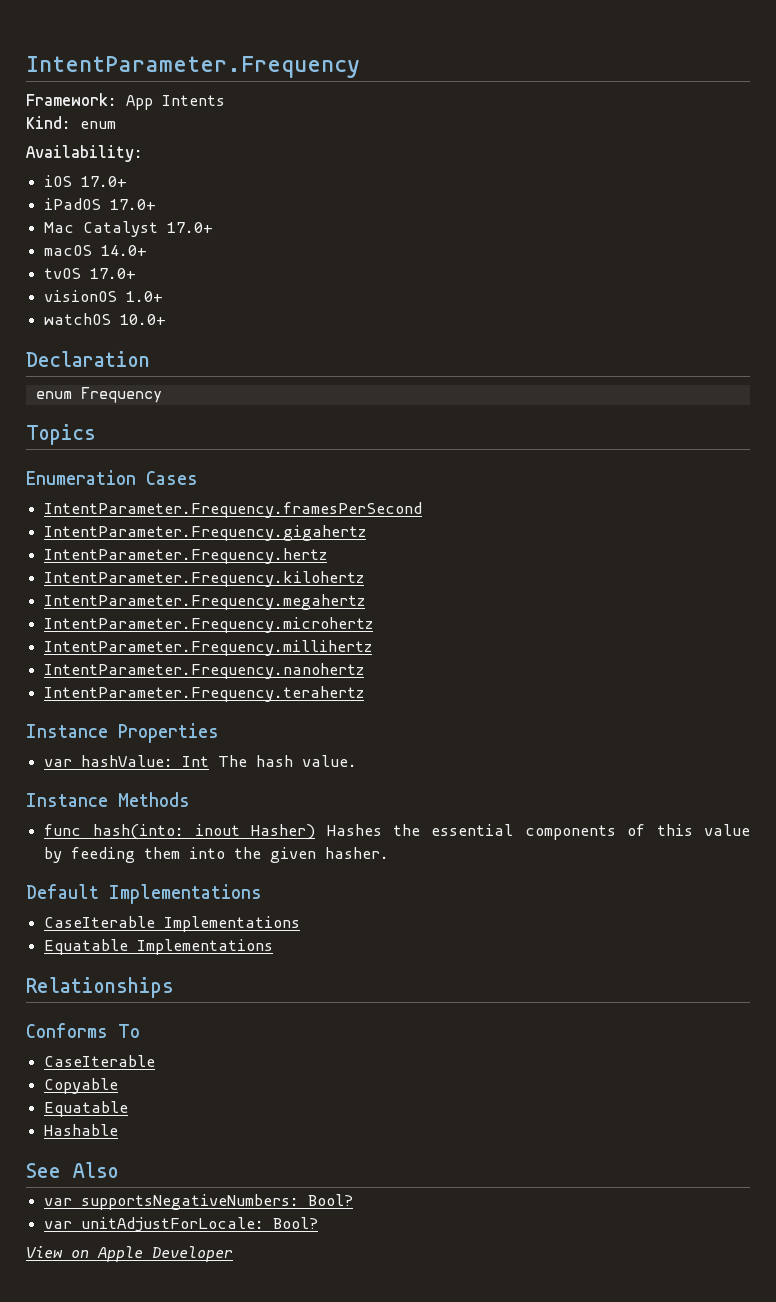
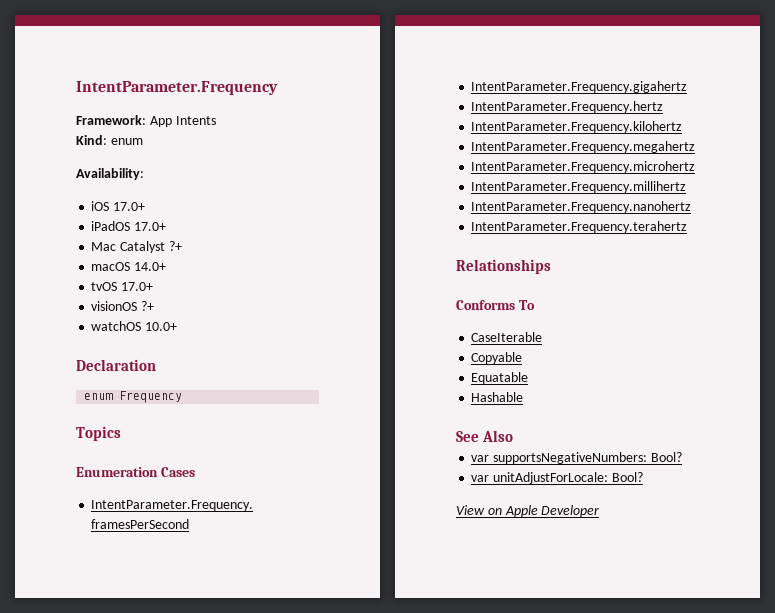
[167,222,214,233] 17.0+ -> [168,241,182,251] ?+
[126,291,164,302] 1.0+ -> [141,301,155,311] ?+
[26,723,219,743] [44,755,358,767] [26,792,190,807] [44,824,750,840] [44,847,390,863] [26,884,262,904] [44,916,301,932] [44,939,274,955] // Instance Properties // var hashValue: Int The hash value. // Instance Methods // func hash(into: inout Hasher) Hashes the essential components of this value by feeding them into the given hasher. // Default Implementations // CaseIterable Implementations // Equatable Implementations -> (688, 227) none

